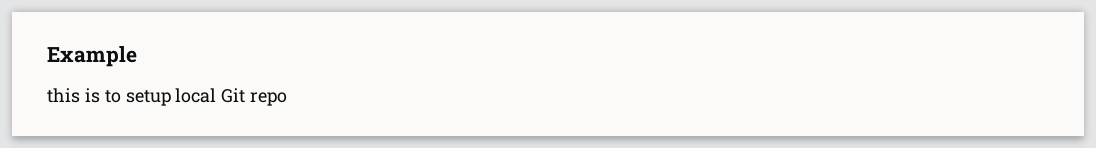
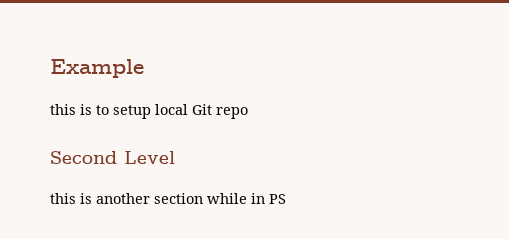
(288, 99) none -> [50,151,175,164] [50,193,286,204] // Second Level // this is another section while in PS

